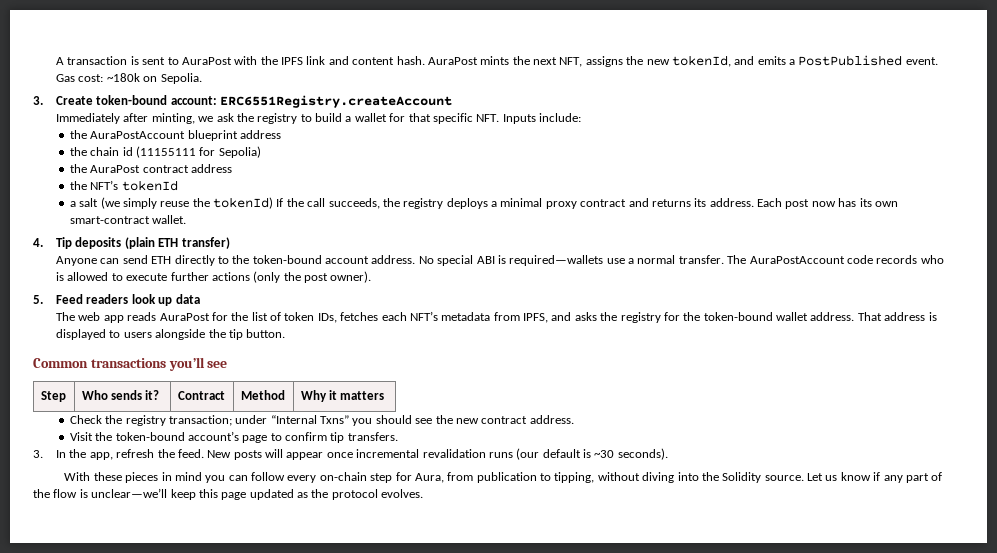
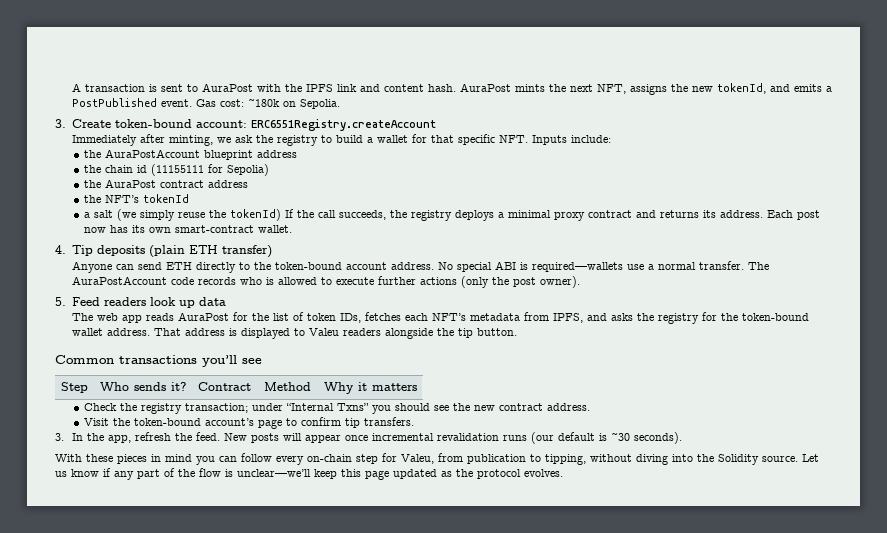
[123,332,152,338] users -> [308,328,381,336] Valeu readers
[414,473,444,483] Aura, -> [401,454,434,464] Valeu,

